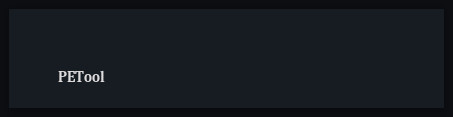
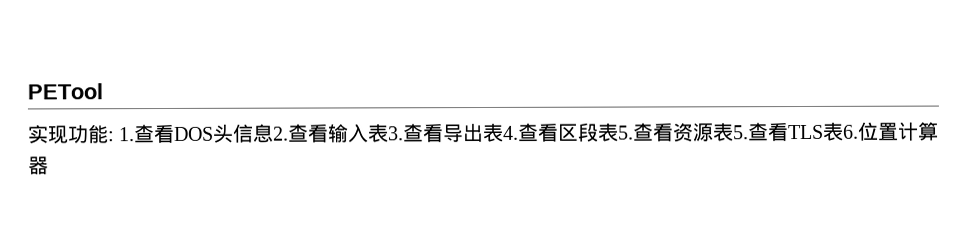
(105, 76) none -> [27,121,940,145] [28,156,49,175] // 实现功能: 1.查看DOS头信息2.查看输入表3.查看导出表4.查看区段表5.查看资源表5.查看TLS表6.位置计算器

